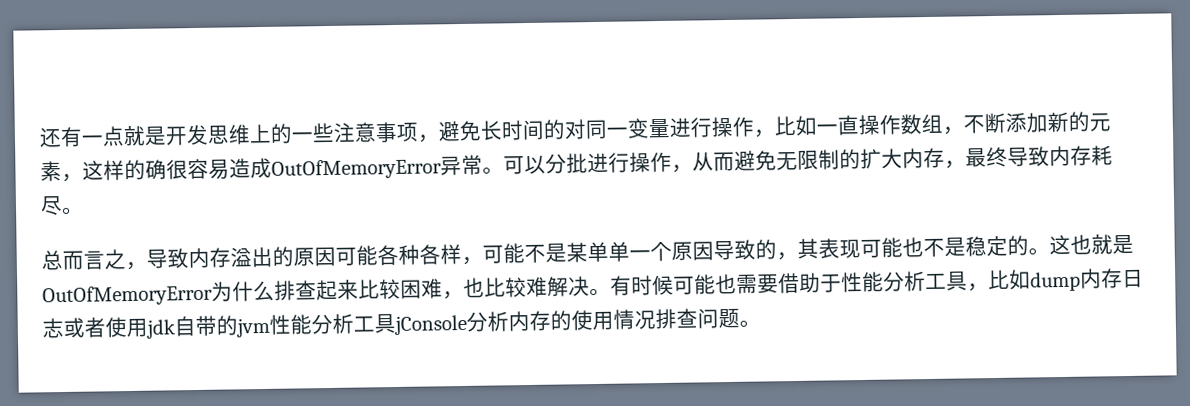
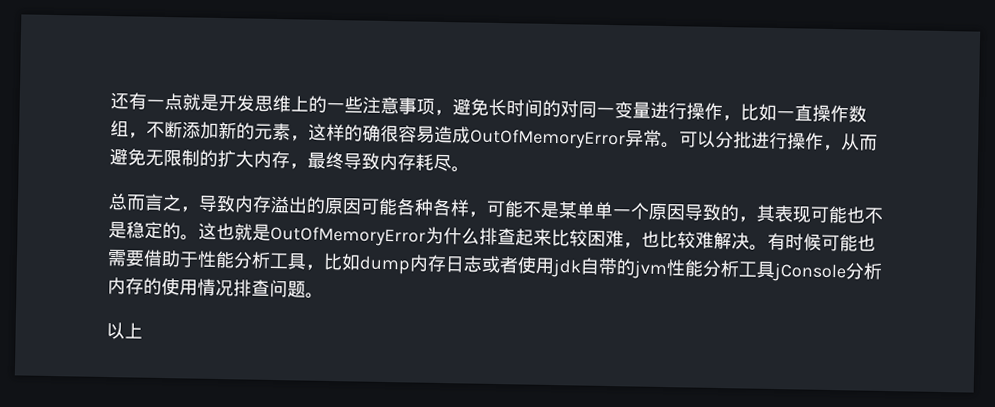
(761, 323) none -> [106,321,143,340] // 以上

